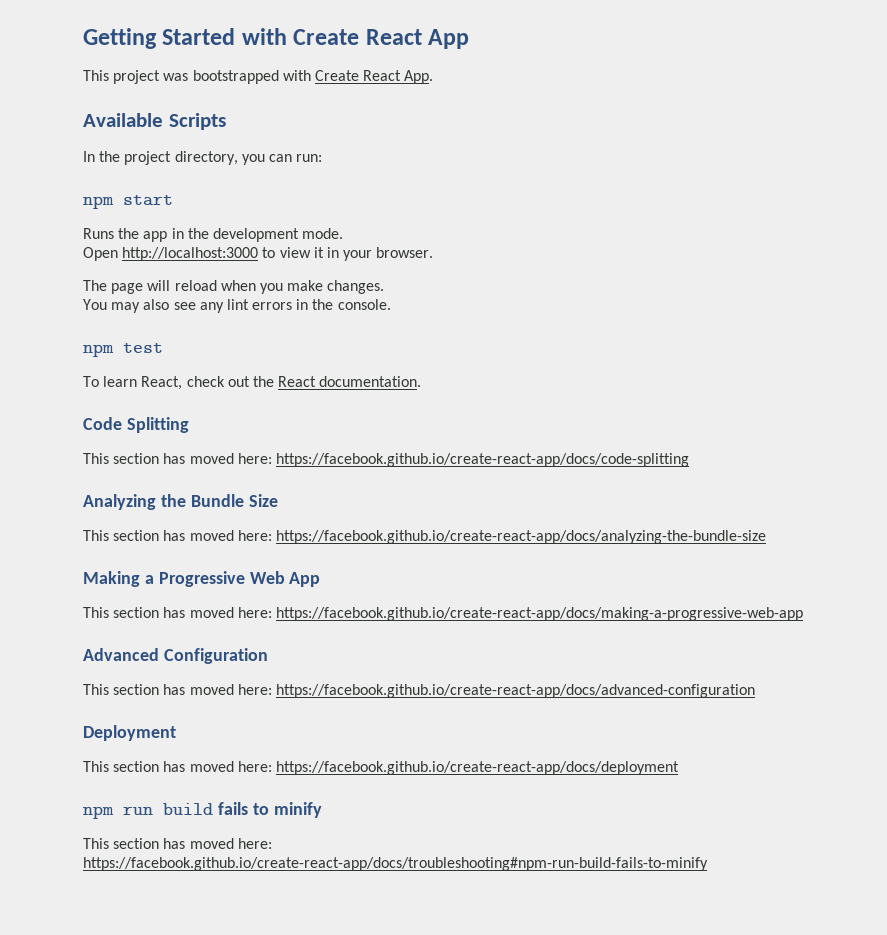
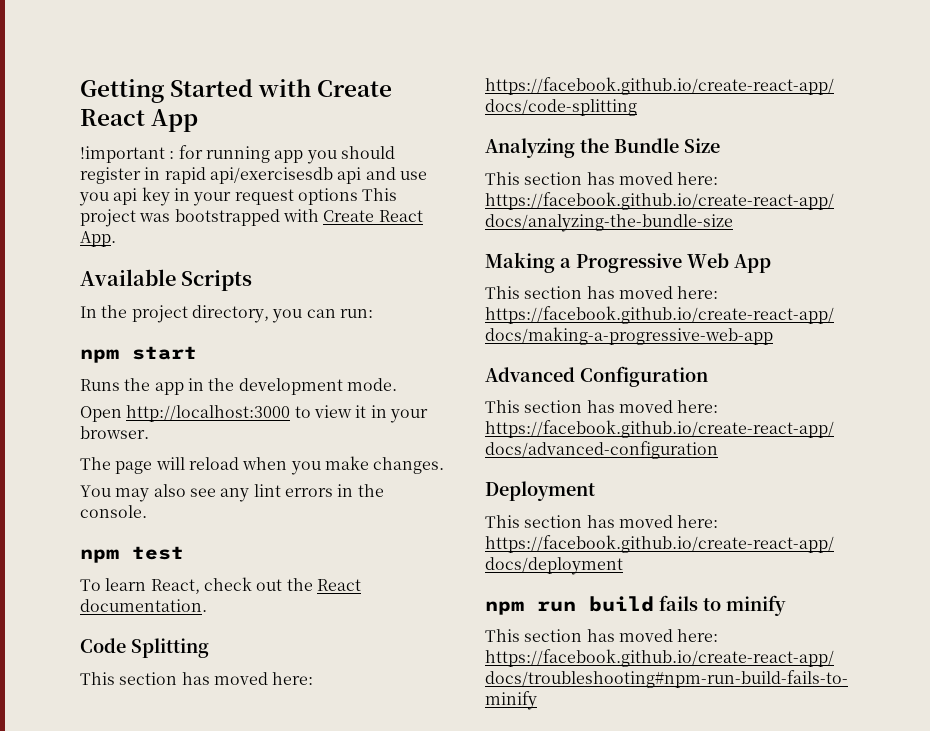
(470, 39) none -> [80,145,395,164] [80,167,427,184] [79,187,358,206] !important : for running app you should register in rapid api/exercisesdb api and use you api key in your request options

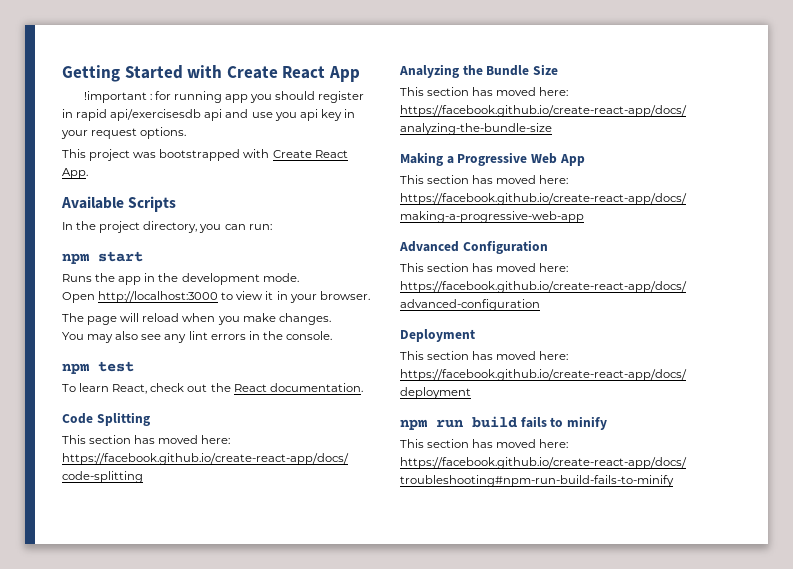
[297,188,358,205] options -> [140,127,187,139] options. //

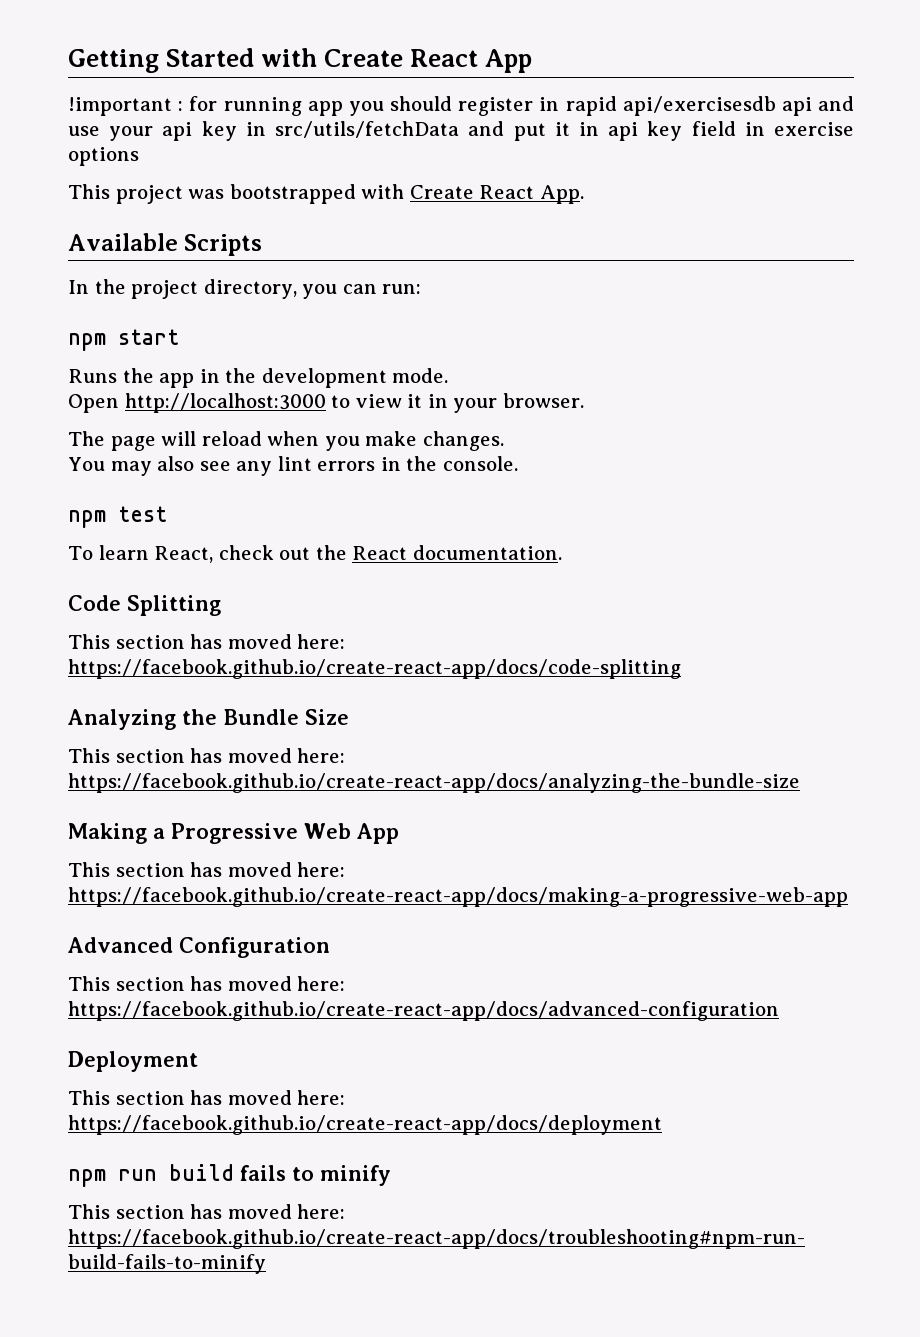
[274,112,297,121] you -> [109,126,154,141] your
[61,127,187,139] your request options. -> [275,121,854,141] [68,147,139,166] src/utils/fetchData and put it in api key field in exercise options

